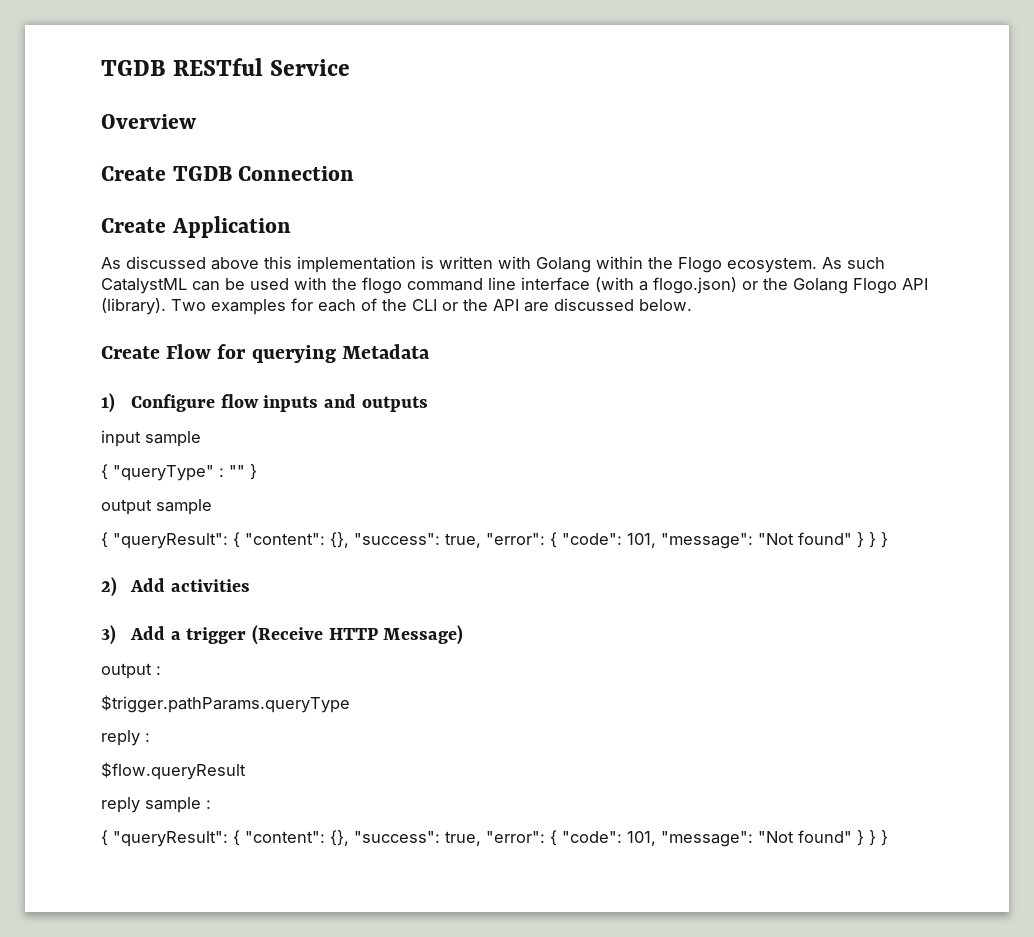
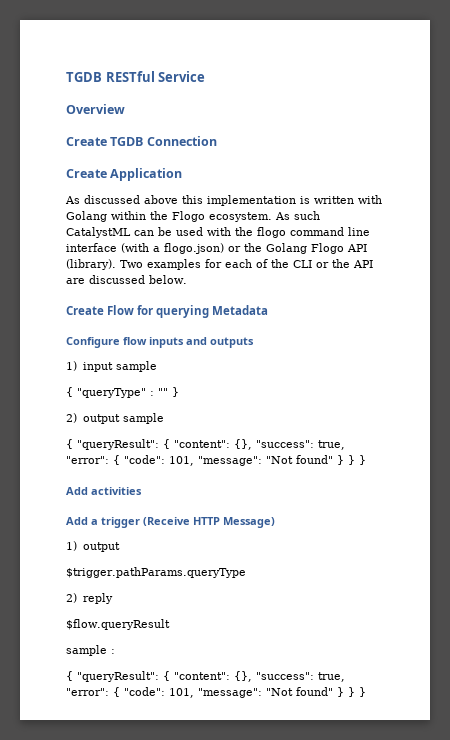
[101,393,115,413] 1) -> (269, 310) none
(428, 404) none -> [66,361,77,371] 1)
(257, 472) none -> [66,413,77,423] 2)
[101,577,117,597] 2) -> (366, 460) none
[101,625,116,645] 3) -> (142, 491) none
[101,663,161,679] output : -> [66,541,120,552] 1) output
[101,730,150,746] reply : -> [66,593,113,604] 2) reply
[101,797,140,813] reply -> (170, 624) none

